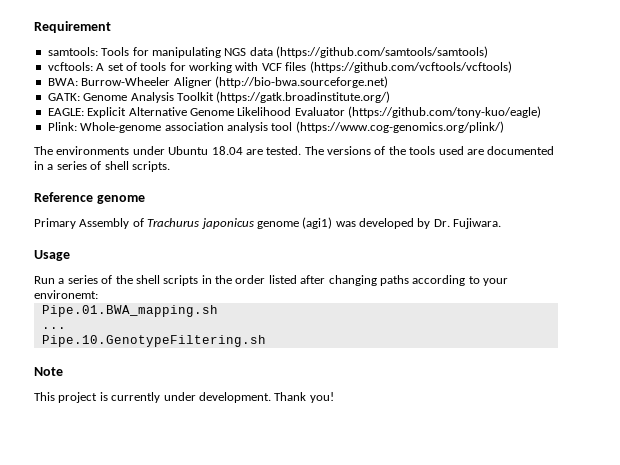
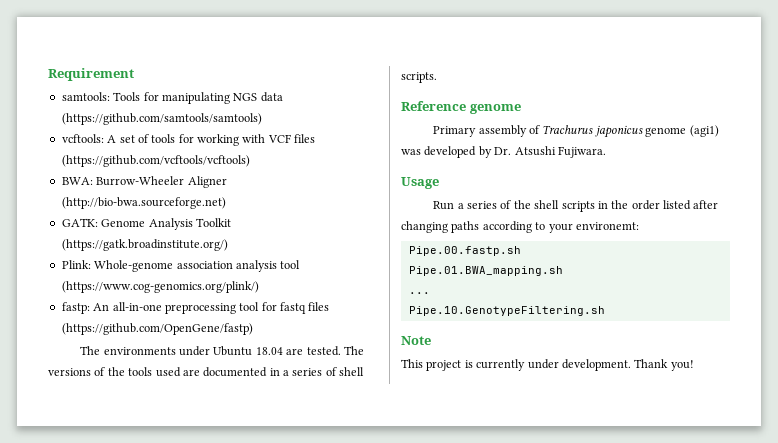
[47,106,541,118] // EAGLE: Explicit Alternative Genome Likelihood Evaluator (https://github.com/tony-kuo/eagle) -> (228, 245) none
(504, 127) none -> [61,302,330,314] [61,323,253,335] // fastp: An all-in-one preprocessing tool for fastq files (https://github.com/OpenGene/fastp)
[79,218,130,229] Assembly -> [478,125,527,137] assembly
(450, 223) none -> [514,146,556,156] Atsushi
(98, 294) none -> [408,246,521,256] // Pipe.00.fastp.sh

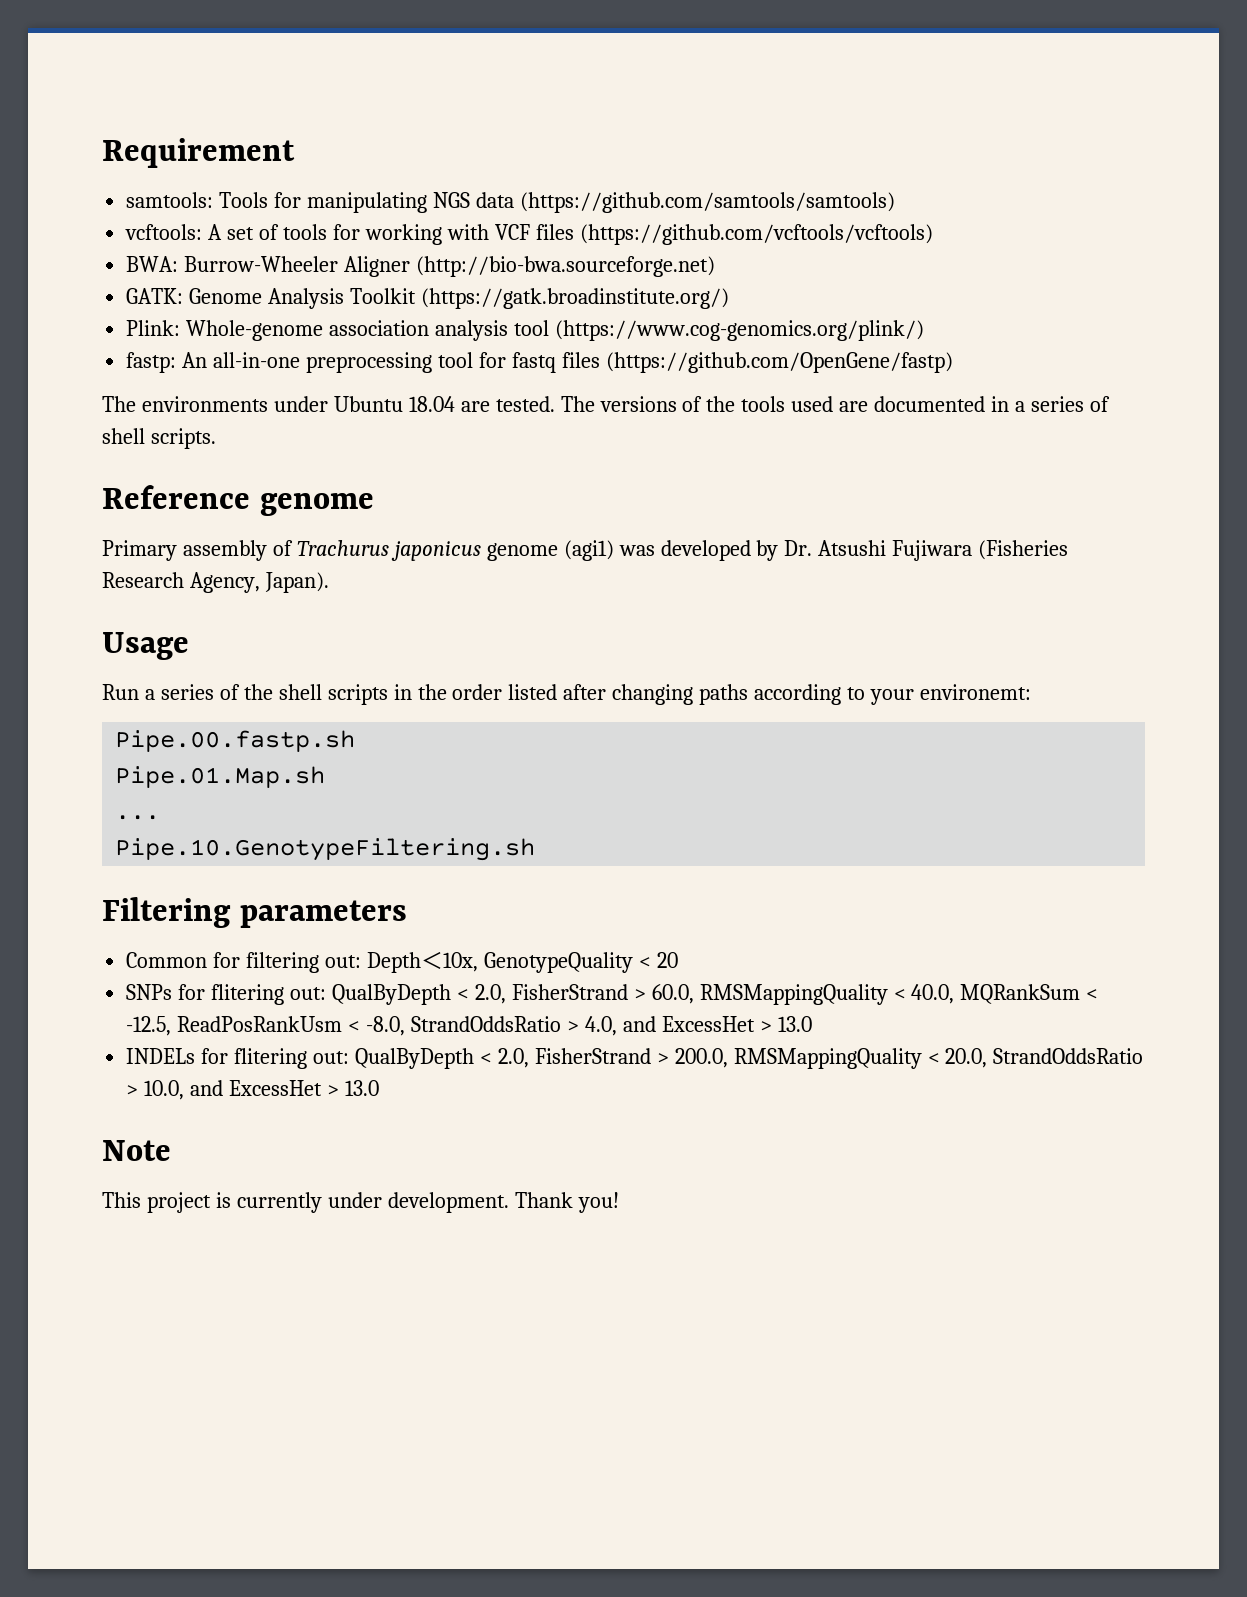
[557,146,606,158] Fujiwara. -> [892,540,1069,561] [102,572,329,593] Fujiwara (Fisheries Research Agency, Japan).
[408,266,563,276] Pipe.01.BWA_mapping.sh -> [115,766,326,788] Pipe.01.Map.sh
(605, 311) none -> [102,897,407,928] [126,951,678,973] [126,984,1099,1005] [126,1016,812,1036] [126,1048,1144,1069] [126,1080,379,1100] // Filtering parameters // Common for filtering out: Depth＜10x, GenotypeQuality < 20 // SNPs for flitering out: QualByDepth < 2.0, FisherStrand > 60.0, RMSMappingQuality < 40.0, MQRankSum < -12.5, ReadPosRankUsm < -8.0, StrandOddsRatio > 4.0, and ExcessHet > 13.0 // INDELs for flitering out: QualByDepth < 2.0, FisherStrand > 200.0, RMSMappingQuality < 20.0, StrandOddsRatio > 10.0, and ExcessHet > 13.0

